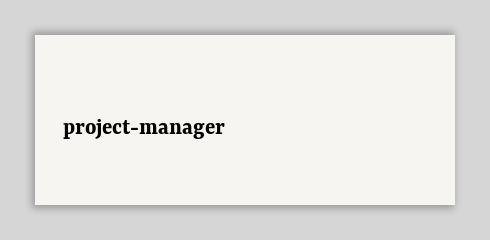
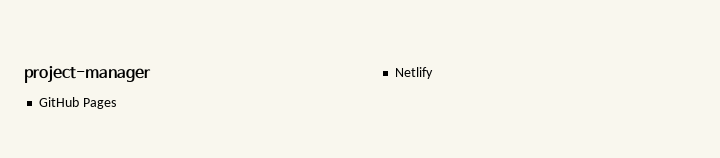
(225, 129) none -> [39,97,117,109] [395,67,434,79] // GitHub Pages // Netlify

